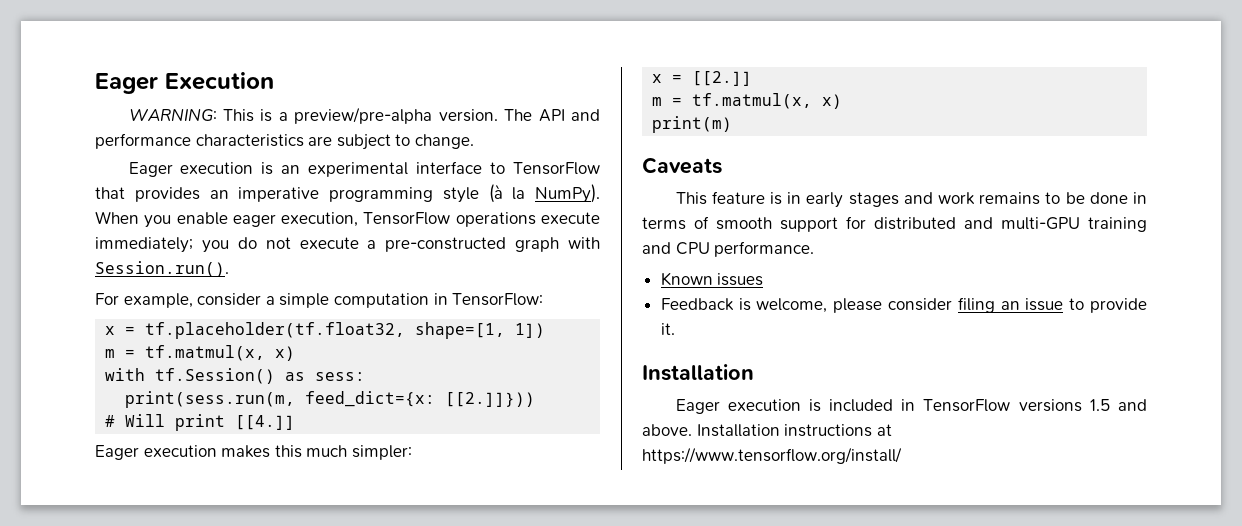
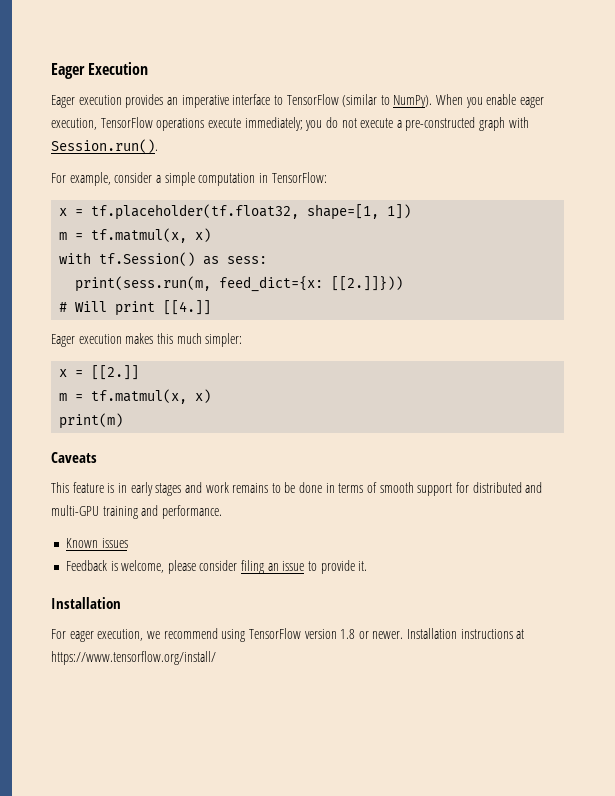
[128,107,600,124] [95,133,474,150] [128,161,600,177] [95,184,526,203] WARNING: This is a preview/pre-alpha version. The API and performance characteristics are subject to change. // Eager execution is an experimental interface to TensorFlow that provides an imperative programming style (à la -> [51,94,390,108] Eager execution provides an imperative interface to TensorFlow (similar to
[675,242,710,255] CPU -> (159, 510) none
[675,399,1147,414] [642,424,692,436] Eager execution is included in TensorFlow versions 1.5 and above. -> [51,628,404,642] For eager execution, we recommend using TensorFlow version 1.8 or newer.

